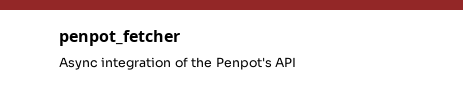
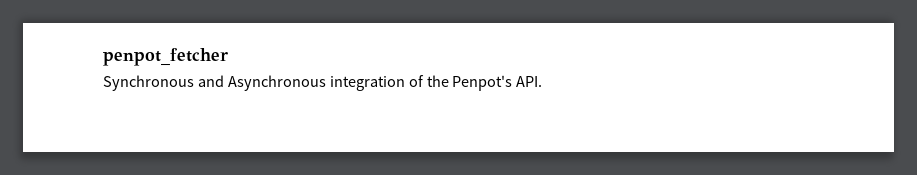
[59,57,98,70] Async -> [103,75,326,91] Synchronous and Asynchronous
[274,57,296,67] API -> [516,76,543,87] API.

